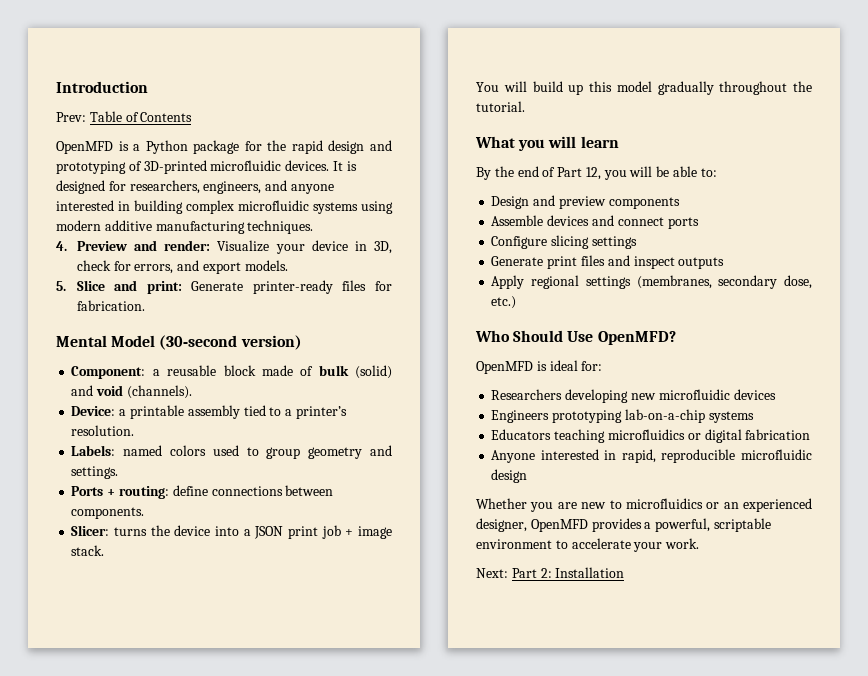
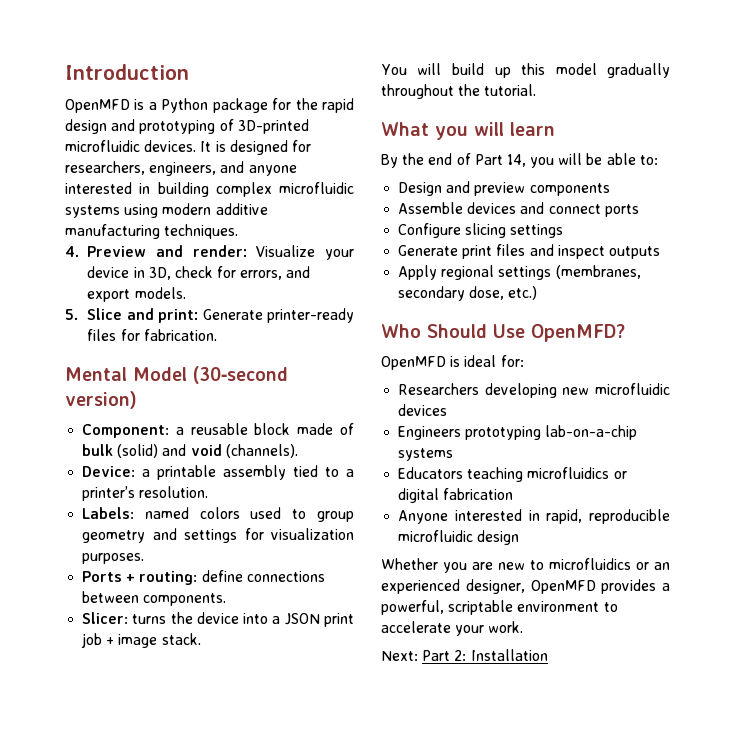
[56,111,193,122] // Prev: Table of Contents -> (189, 72) none
[71,466,119,479] settings. -> [184,528,354,543] [82,553,145,564] settings for visualization purposes.
[585,167,601,180] 12, -> [506,154,526,167] 14,

